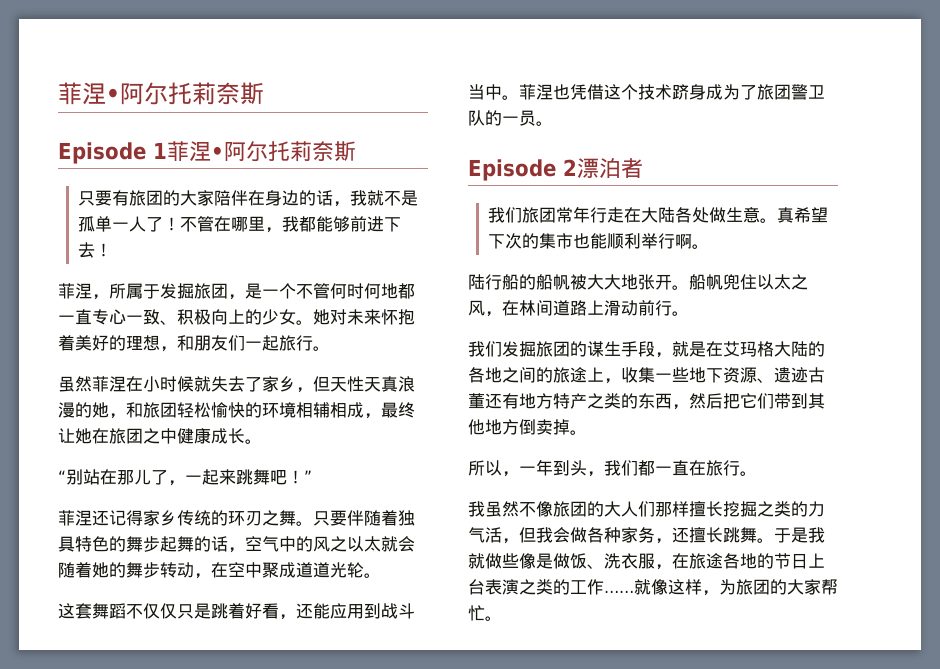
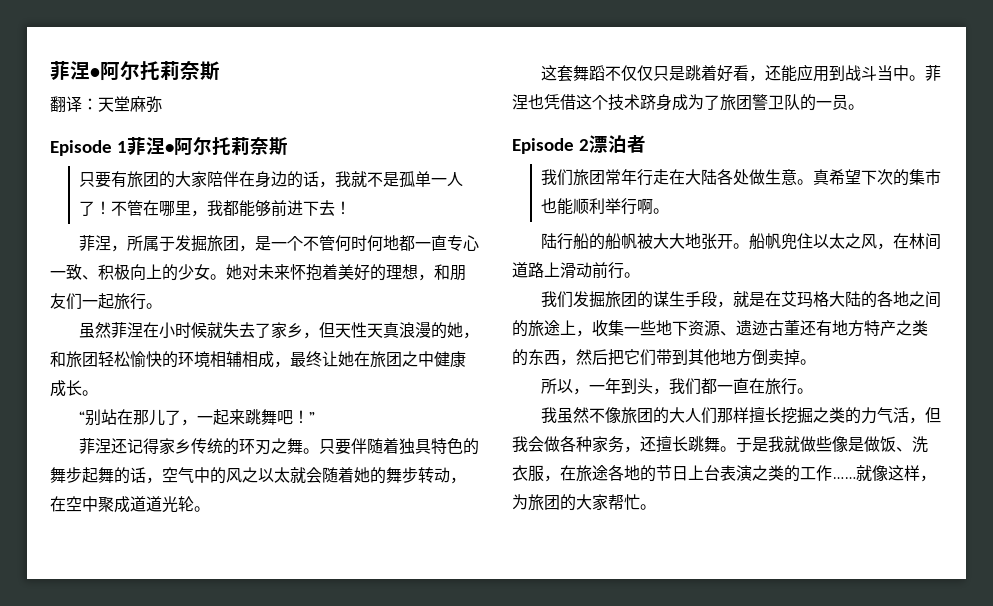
[58,82,264,105] 菲涅•阿尔托莉奈斯 -> [50,61,220,81] [50,96,162,113] 菲涅•阿尔托莉奈斯 // 翻译：天堂麻弥

